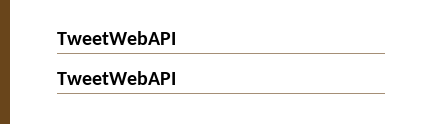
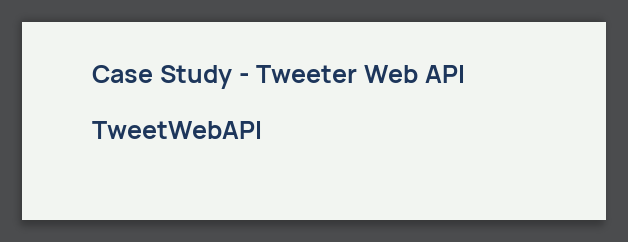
[57,31,176,45] TweetWebAPI -> [92,65,465,89] Case Study - Tweeter Web API

